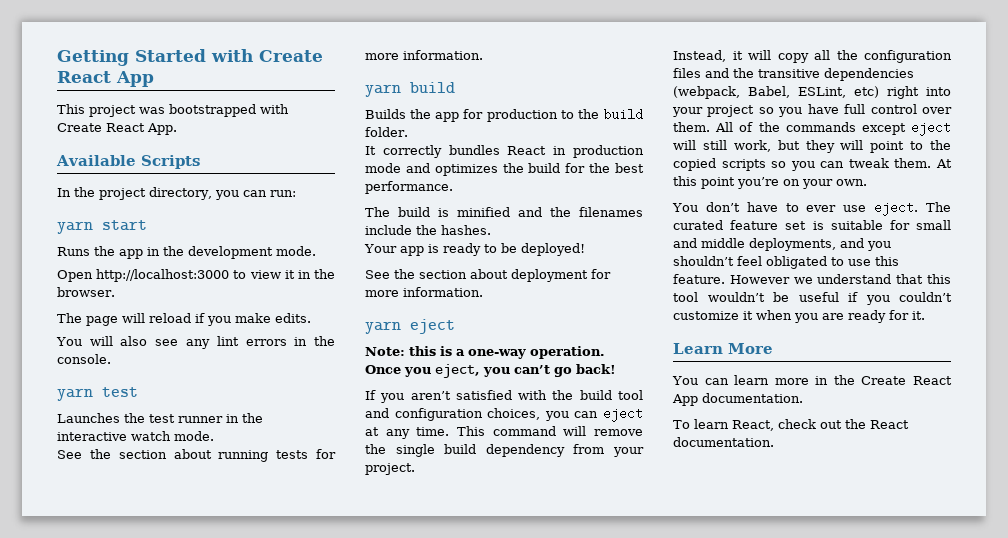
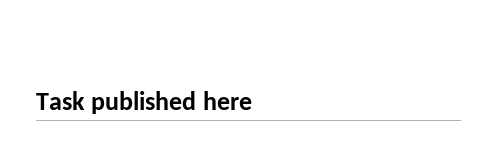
[57,49,323,66] [57,71,154,87] [57,104,289,117] [57,123,177,135] [56,155,200,169] [57,187,296,200] [57,220,147,234] [57,246,316,259] [57,269,335,282] [57,287,115,297] [57,313,311,326] [56,336,335,349] [57,354,111,364] [57,387,138,401] [57,413,263,423] [57,431,214,441] [57,449,336,462] [365,50,483,60] [365,82,455,97] [365,108,643,122] [365,127,408,137] [365,145,644,158] [365,163,644,176] [365,181,453,194] [365,207,643,217] [365,225,491,235] [364,243,585,256] [365,269,611,282] [365,287,483,297] [365,319,455,334] [365,346,605,359] [365,364,616,378] [365,390,643,403] [365,407,643,422] [365,426,643,439] [365,444,644,457] [365,463,415,475] [673,50,952,63] [673,68,914,81] [673,86,951,99] [672,104,952,117] [673,121,951,136] [673,140,951,153] [673,158,952,171] [673,176,867,189] [672,201,951,216] [673,220,951,230] [673,238,891,251] [673,256,899,269] [673,274,951,284] [673,292,952,305] [673,310,925,323] [673,343,773,354] [672,375,952,385] [672,393,803,406] [673,419,909,431] [673,437,774,447] Getting Started with Create React App // This project was bootstrapped with Create React App. // Available Scripts // In the project directory, you can run: // yarn start // Runs the app in the development mode. // Open http://localhost:3000 to view it in the browser. // The page will reload if you make edits. // You will also see any lint errors in the console. // yarn test // Launches the test runner in the interactive watch mode. // See the section about running tests for more information. // yarn build // Builds the app for production to the build folder. // It correctly bundles React in production mode and optimizes the build for the best performance. // The build is minified and the filenames include the hashes. // Your app is ready to be deployed! // See the section about deployment for more information. // yarn eject // Note: this is a one-way operation. Once you eject, you can’t go back! // If you aren’t satisfied with the build tool and configuration choices, you can eject at any time. This command will remove the single build dependency from your project. // Instead, it will copy all the configuration files and the transitive dependencies (webpack, Babel, ESLint, etc) right into your project so you have full control over them. All of the commands except eject will still work, but they will point to the copied scripts so you can tweak them. At this point you’re on your own. // You don’t have to ever use eject. The curated feature set is suitable for small and middle deployments, and you shouldn’t feel obligated to use this feature. However we understand that this tool wouldn’t be useful if you couldn’t customize it when you are ready for it. // Learn More // You can learn more in the Create React App documentation. // To learn React, check out the React documentation. -> [36,91,252,114] Task published here

